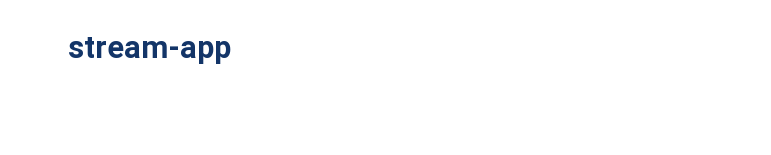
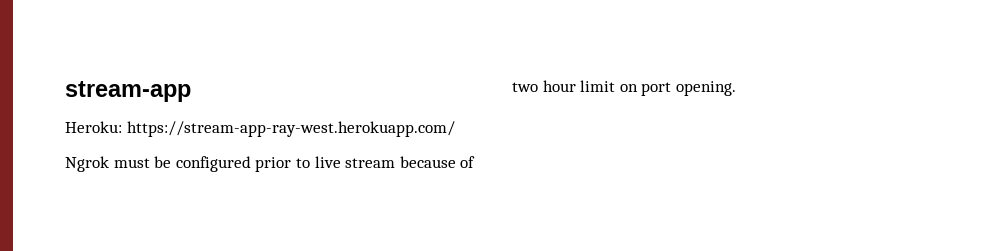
(231, 50) none -> [65,121,455,137] [65,156,476,172] [512,80,736,96] // Heroku: https://stream-app-ray-west.herokuapp.com/ // Ngrok must be configured prior to live stream because of two hour limit on port opening.

